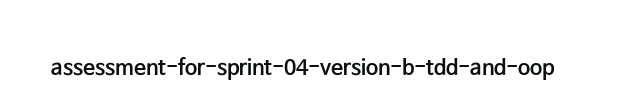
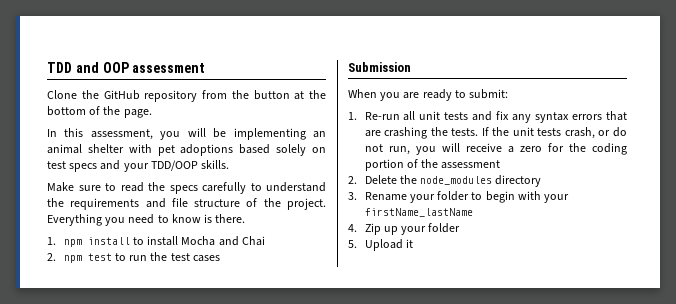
[51,57,555,80] assessment-for-sprint-04-version-b-tdd-and-oop -> [47,62,206,73] [47,90,326,102] [47,106,152,118] [47,128,326,140] [47,144,326,156] [47,160,230,172] [47,182,326,194] [47,198,326,210] [47,214,246,226] [47,236,265,247] [47,252,220,263] [348,62,411,72] [348,89,509,101] [348,111,627,123] [364,127,627,139] [364,143,627,155] [364,159,501,171] [348,175,542,187] [348,191,569,203] [364,208,473,217] [348,223,461,235] [348,239,413,251] TDD and OOP assessment // Clone the GitHub repository from the button at the bottom of the page. // In this assessment, you will be implementing an animal shelter with pet adoptions based solely on test specs and your TDD/OOP skills. // Make sure to read the specs carefully to understand the requirements and file structure of the project. Everything you need to know is there. // 1. npm install to install Mocha and Chai // 2. npm test to run the test cases // Submission // When you are ready to submit: // 1. Re-run all unit tests and fix any syntax errors that are crashing the tests. If the unit tests crash, or do not run, you will receive a zero for the coding portion of the assessment // 2. Delete the node_modules directory // 3. Rename your folder to begin with your firstName_lastName // 4. Zip up your folder // 5. Upload it

